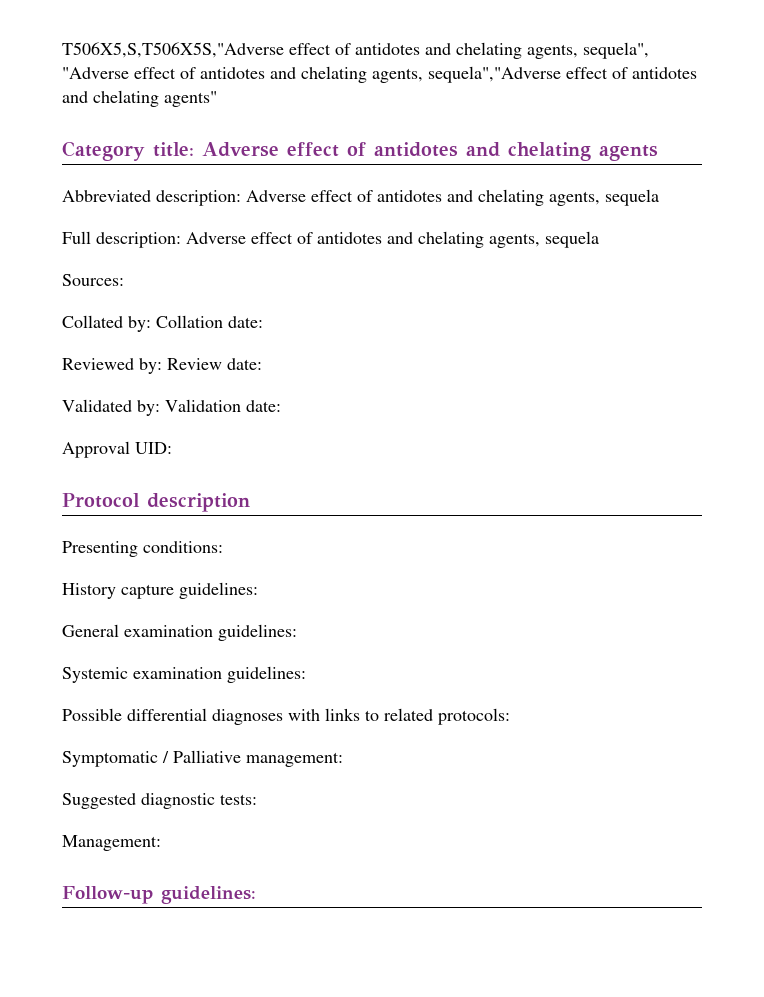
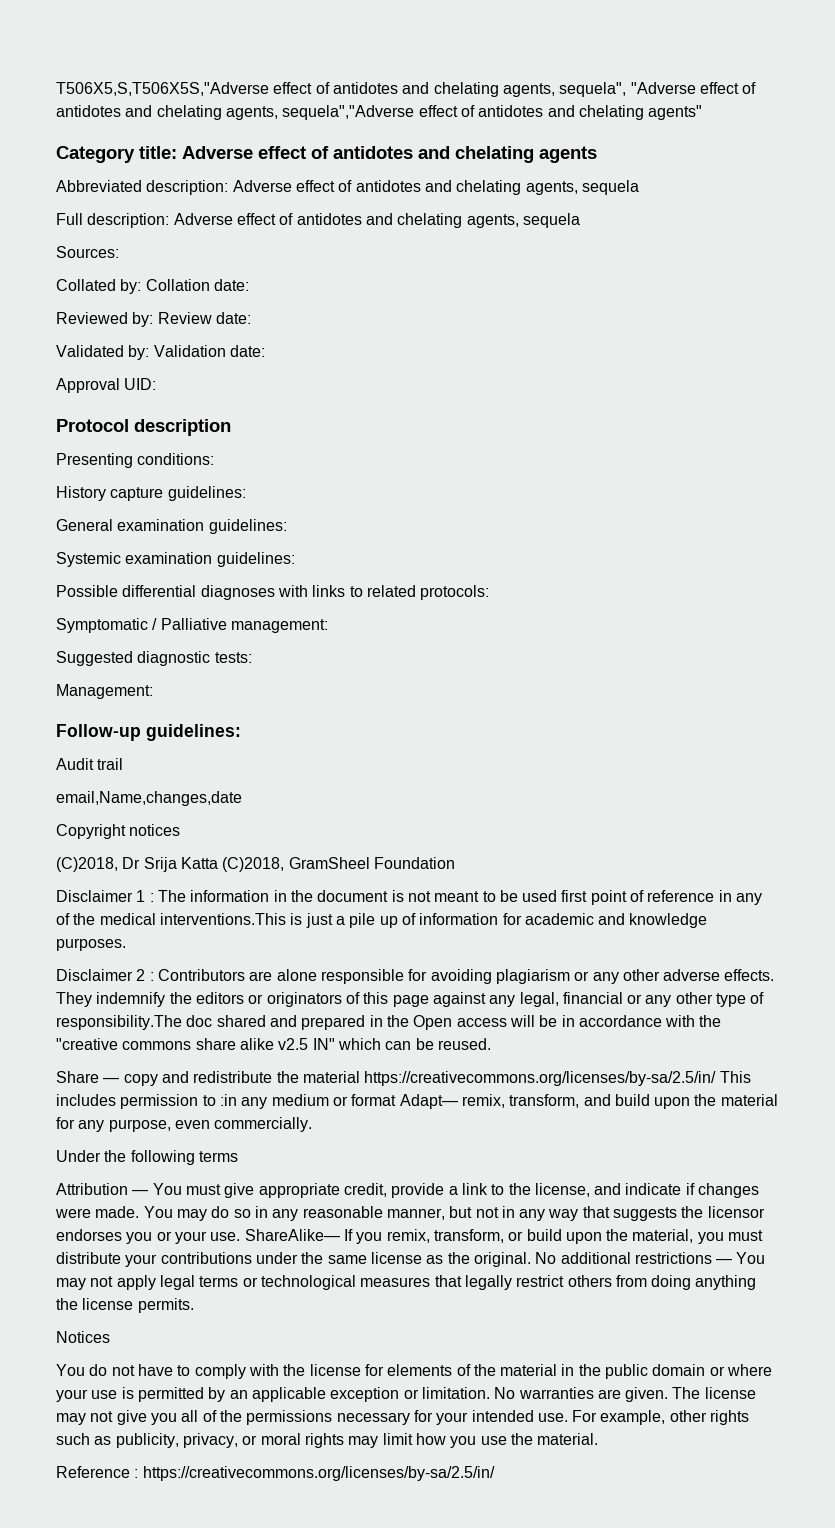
(256, 895) none -> [56,758,124,770] [56,791,242,806] [56,824,181,839] [56,857,455,872] [56,890,763,905] [56,913,708,928] [56,938,126,951] [56,969,775,984] [56,992,765,1007] [56,1015,722,1030] [56,1038,491,1050] [56,1071,751,1086] [56,1094,778,1109] [56,1117,313,1132] [56,1150,238,1165] [56,1183,760,1198] [55,1206,765,1221] [56,1229,764,1244] [56,1252,766,1267] [56,1275,757,1290] [56,1298,194,1313] [56,1331,110,1343] [56,1364,773,1379] [56,1387,756,1402] [56,1410,750,1425] [56,1433,599,1448] [56,1466,495,1481] // Audit trail // email,Name,changes,date // Copyright notices // (C)2018, Dr Srija Katta (C)2018, GramSheel Foundation // Disclaimer 1 : The information in the document is not meant to be used first point of reference in any of the medical interventions.This is just a pile up of information for academic and knowledge purposes. // Disclaimer 2 : Contributors are alone responsible for avoiding plagiarism or any other adverse effects. They indemnify the editors or originators of this page against any legal, financial or any other type of responsibility.The doc shared and prepared in the Open access will be in accordance with the "creative commons share alike v2.5 IN" which can be reused. // Share — copy and redistribute the material https://creativecommons.org/licenses/by-sa/2.5/in/ This includes permission to :in any medium or format Adapt— remix, transform, and build upon the material for any purpose, even commercially. // Under the following terms // Attribution — You must give appropriate credit, provide a link to the license, and indicate if changes were made. You may do so in any reasonable manner, but not in any way that suggests the licensor endorses you or your use. ShareAlike— If you remix, transform, or build upon the material, you must distribute your contributions under the same license as the original. No additional restrictions — You may not apply legal terms or technological measures that legally restrict others from doing anything the license permits. // Notices // You do not have to comply with the license for elements of the material in the public domain or where your use is permitted by an applicable exception or limitation. No warranties are given. The license may not give you all of the permissions necessary for your intended use. For example, other rights such as publicity, privacy, or moral rights may limit how you use the material. // Reference : https://creativecommons.org/licenses/by-sa/2.5/in/

